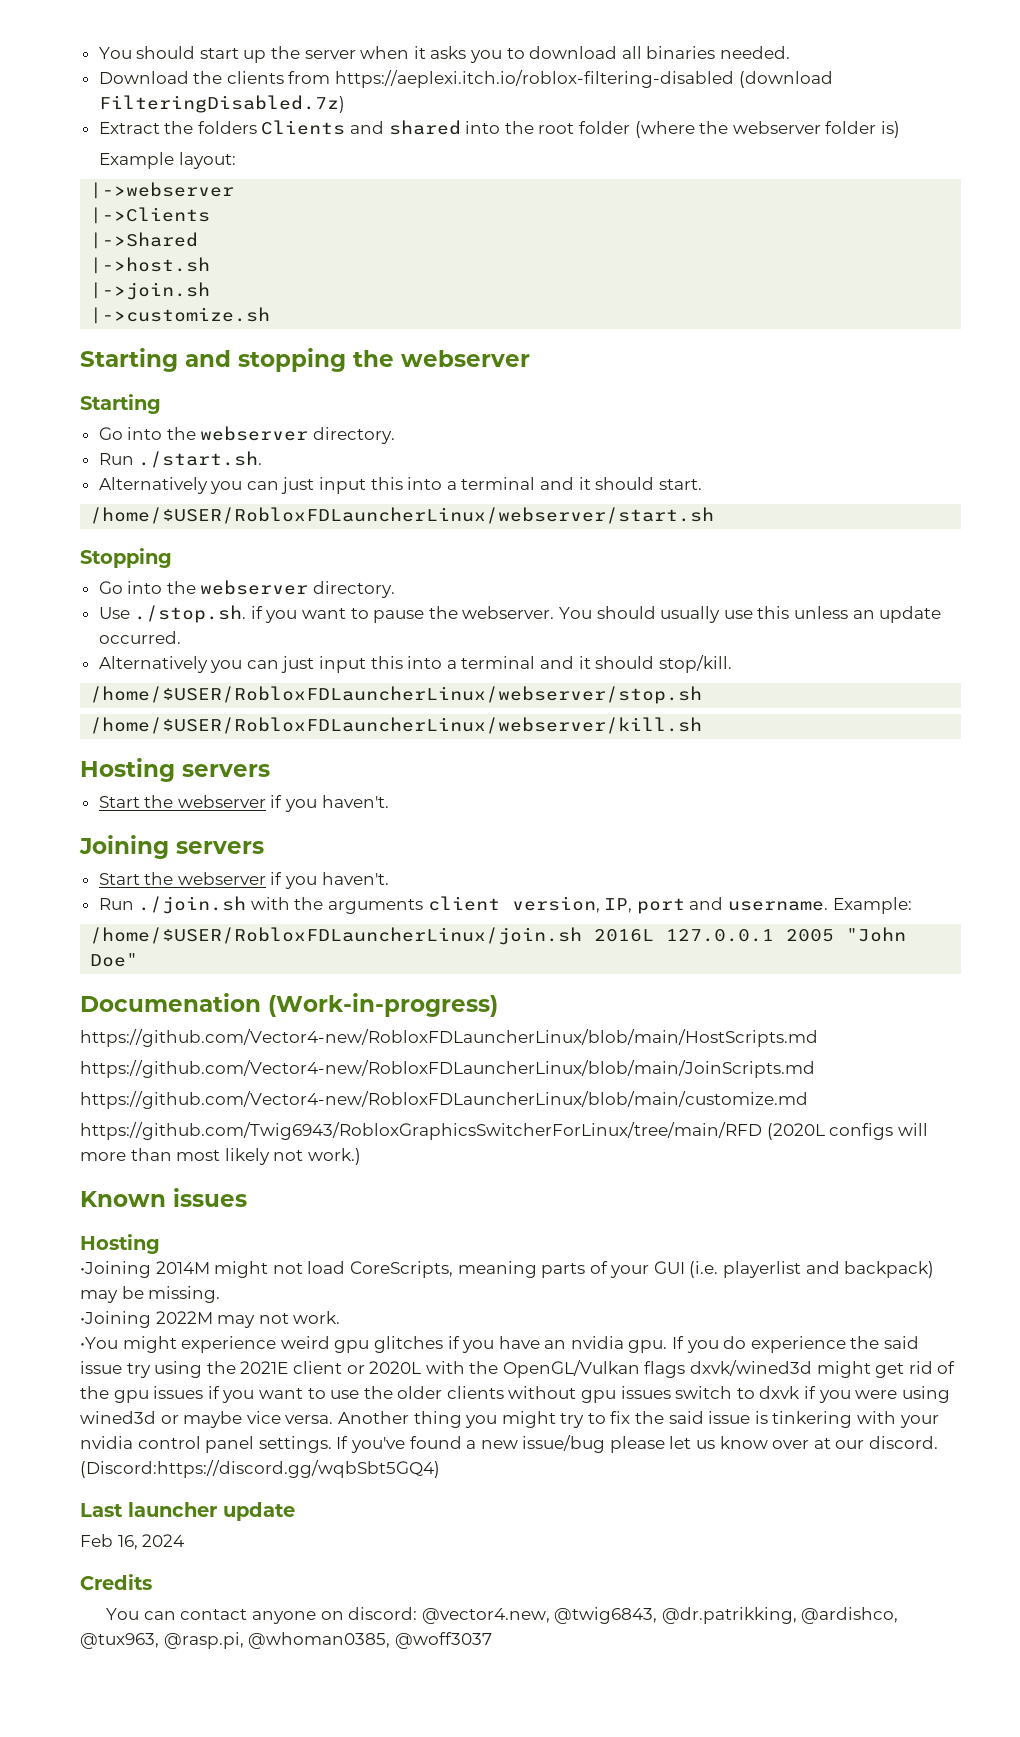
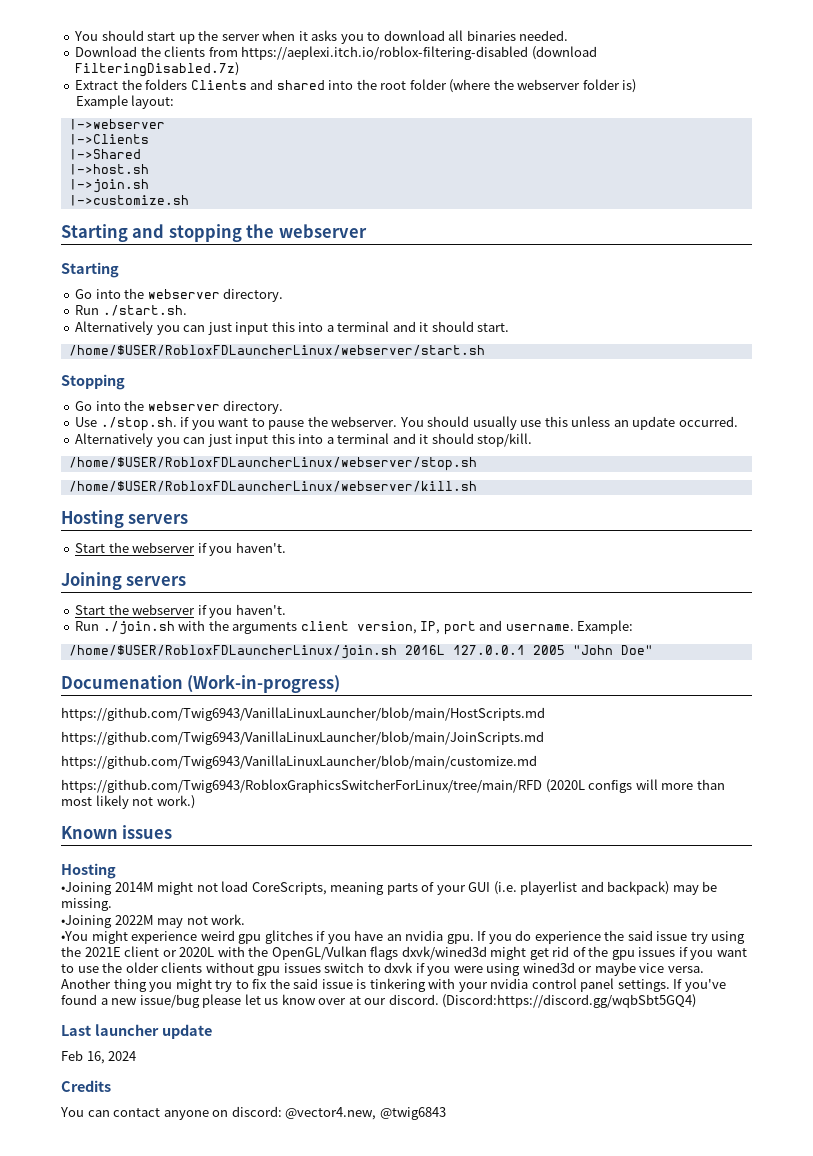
[80,1029,818,1047] [80,1060,815,1078] [80,1091,808,1109] https://github.com/Vector4-new/RobloxFDLauncherLinux/blob/main/HostScripts.md // https://github.com/Vector4-new/RobloxFDLauncherLinux/blob/main/JoinScripts.md // https://github.com/Vector4-new/RobloxFDLauncherLinux/blob/main/customize.md -> [61,707,545,721] [61,731,544,745] [61,755,537,769] https://github.com/Twig6943/VanillaLinuxLauncher/blob/main/HostScripts.md // https://github.com/Twig6943/VanillaLinuxLauncher/blob/main/JoinScripts.md // https://github.com/Twig6943/VanillaLinuxLauncher/blob/main/customize.md
[554,1607,899,1624] [80,1632,492,1649] @twig6843, @dr.patrikking, @ardishco, @tux963, @rasp.pi, @whoman0385, @woff3037 -> [379,1107,446,1120] @twig6843

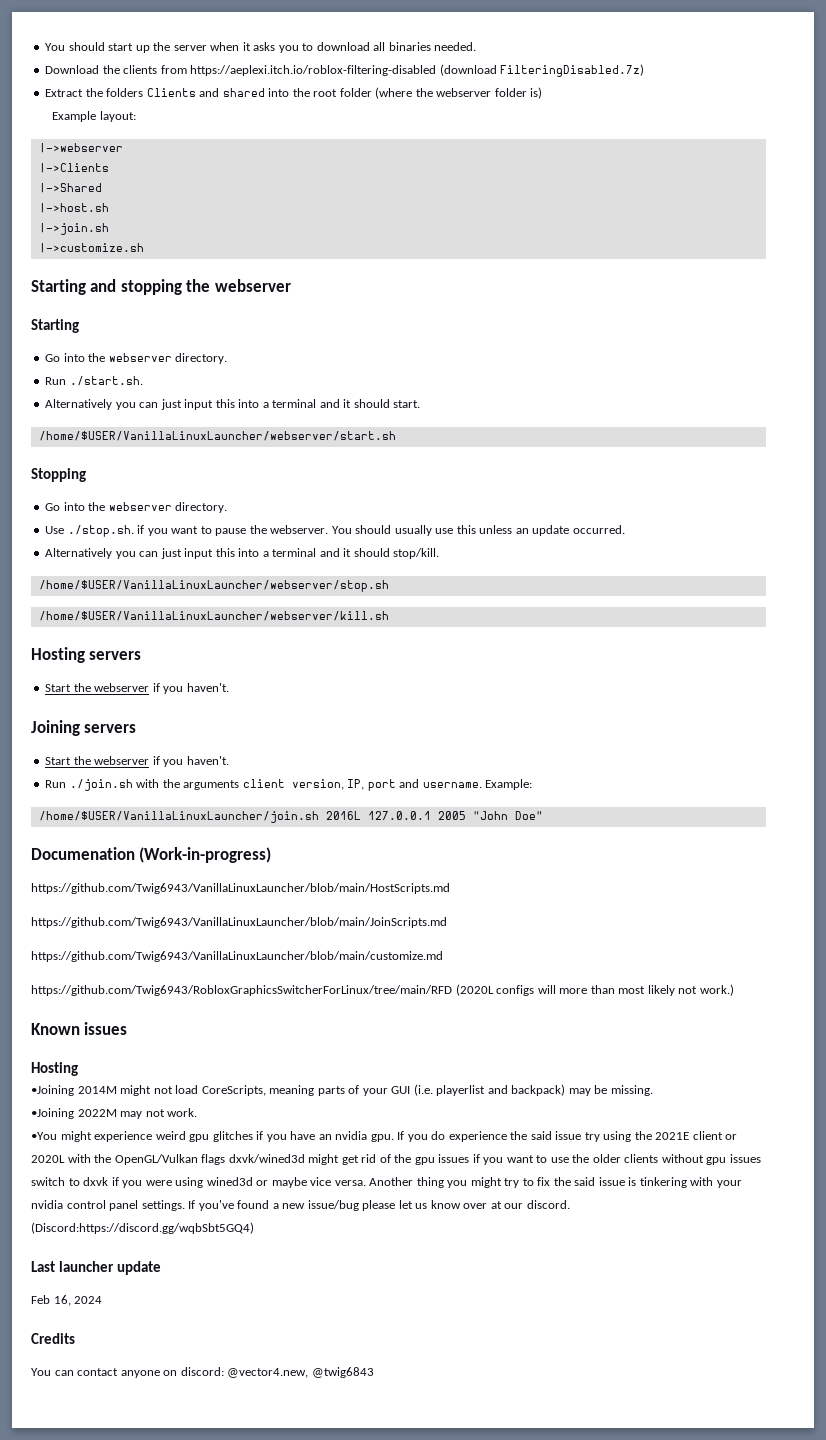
[68,345,485,356] /home/$USER/RobloxFDLauncherLinux/webserver/start.sh -> [38,431,396,441] /home/$USER/VanillaLinuxLauncher/webserver/start.sh
[68,457,477,471] [68,481,477,492] /home/$USER/RobloxFDLauncherLinux/webserver/stop.sh // /home/$USER/RobloxFDLauncherLinux/webserver/kill.sh -> [38,580,389,592] [38,611,389,621] /home/$USER/VanillaLinuxLauncher/webserver/stop.sh // /home/$USER/VanillaLinuxLauncher/webserver/kill.sh
[68,645,397,659] /home/$USER/RobloxFDLauncherLinux/join.sh -> [38,811,319,823] /home/$USER/VanillaLinuxLauncher/join.sh

